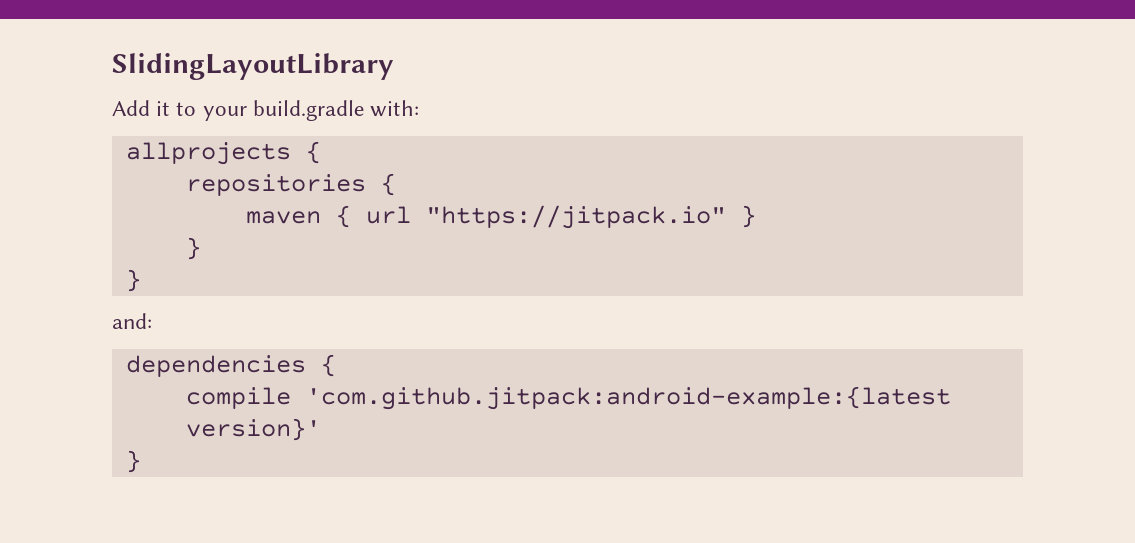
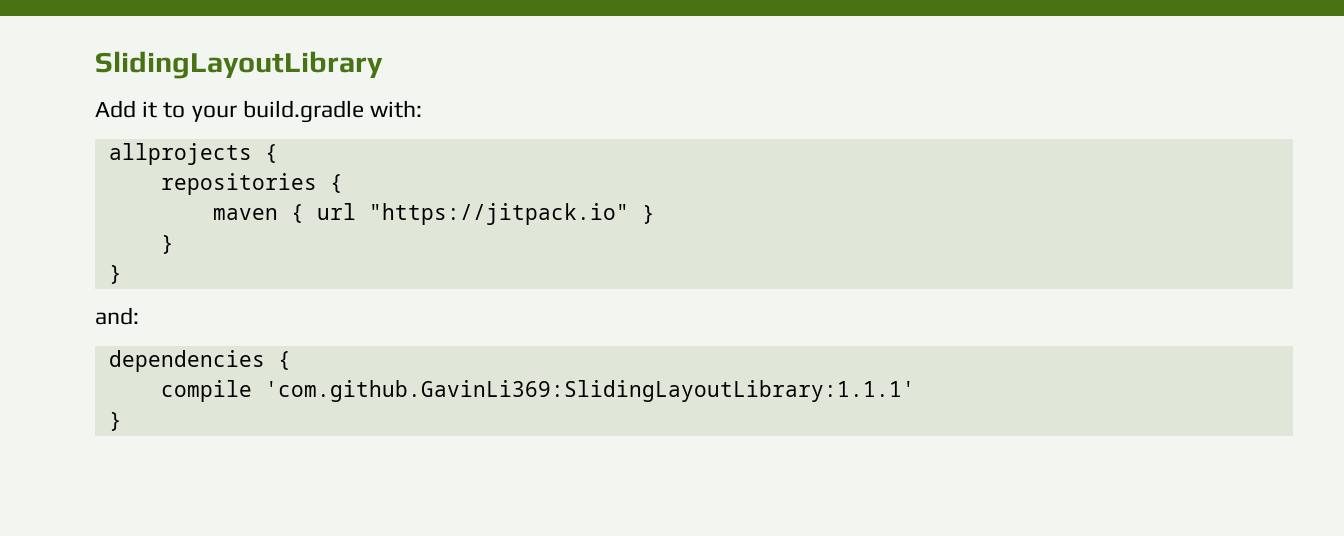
[305,386,951,410] [185,418,321,441] 'com.github.jitpack:android-example:{latest version}' -> [264,380,915,402] 'com.github.GavinLi369:SlidingLayoutLibrary:1.1.1'

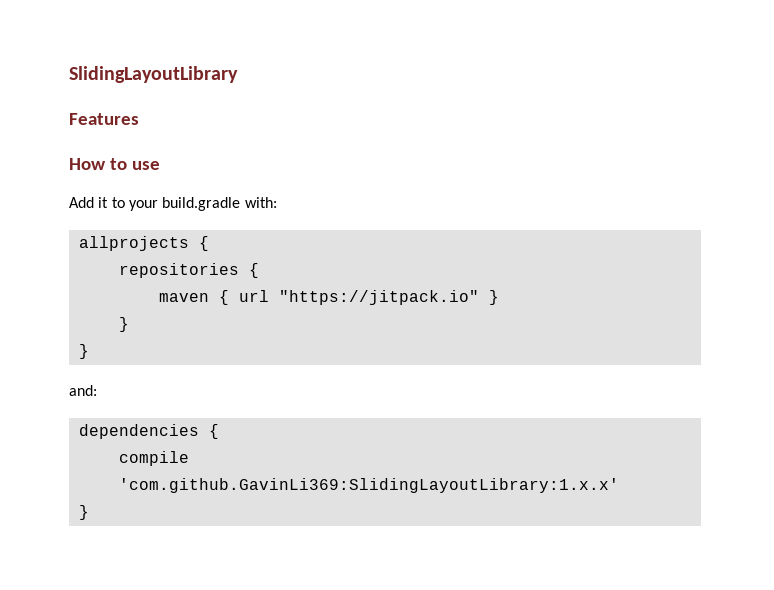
(383, 65) none -> [69,113,139,125] [69,158,160,170] // Features // How to use
[264,380,915,402] 'com.github.GavinLi369:SlidingLayoutLibrary:1.1.1' -> [118,478,619,493] 'com.github.GavinLi369:SlidingLayoutLibrary:1.x.x'

